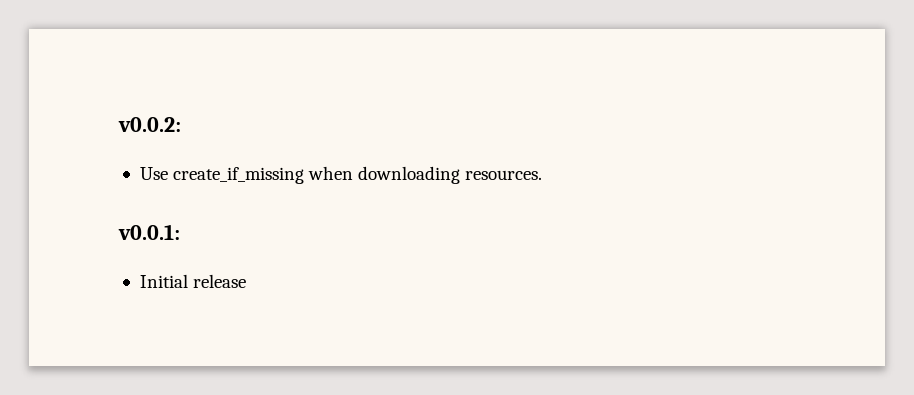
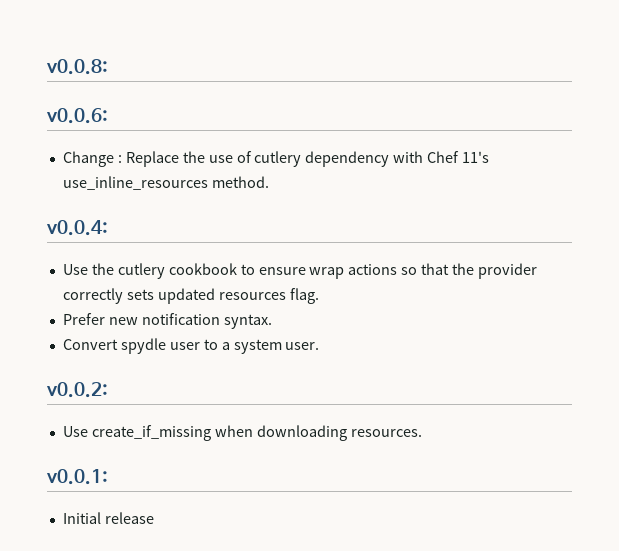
(118, 124) none -> [46,59,108,75] [46,108,108,124] [62,151,490,167] [62,176,269,190] [46,220,108,236] [62,263,538,279] [62,288,319,304] [62,313,272,329] [62,338,320,354] v0.0.8: // v0.0.6: // Change : Replace the use of cutlery dependency with Chef 11's use_inline_resources method. // v0.0.4: // Use the cutlery cookbook to ensure wrap actions so that the provider correctly sets updated resources flag. // Prefer new notification syntax. // Convert spydle user to a system user. //

